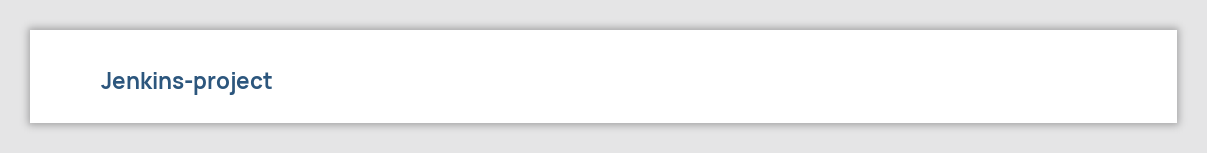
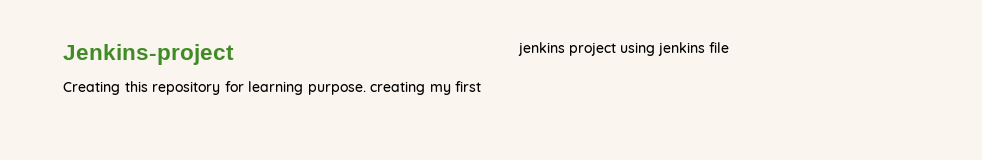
(273, 83) none -> [63,81,481,95] [518,42,729,56] // Creating this repository for learning purpose. creating my first jenkins project using jenkins file

